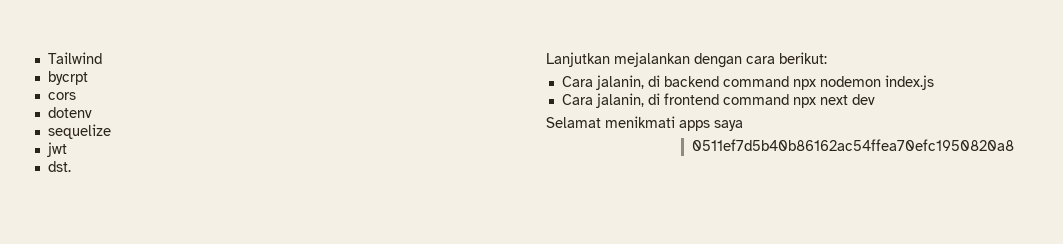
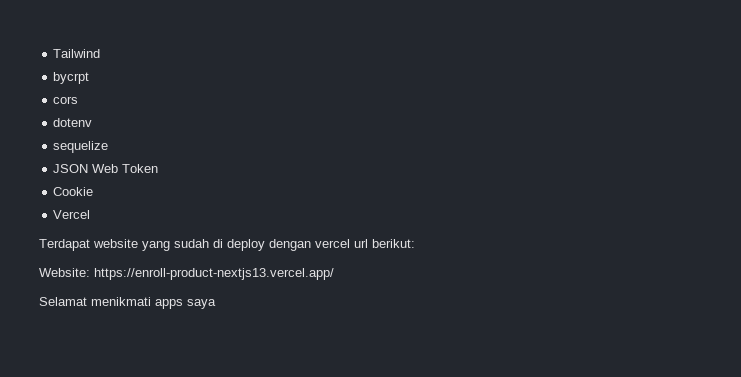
[46,142,67,157] [47,161,71,172] [546,52,827,68] [561,75,934,90] [561,93,875,108] jwt // dst. // Lanjutkan mejalankan dengan cara berikut: // Cara jalanin, di backend command npx nodemon index.js // Cara jalanin, di frontend command npx next dev -> [53,164,159,173] [53,187,94,196] [53,210,91,219] [39,239,415,251] [39,268,334,280] JSON Web Token // Cookie // Vercel // Terdapat website yang sudah di deploy dengan vercel url berikut: // Website: https://enroll-product-nextjs13.vercel.app/
[691,139,1014,151] // 0511ef7d5b40b86162ac54ffea70efc1950820a8 -> (216, 304) none

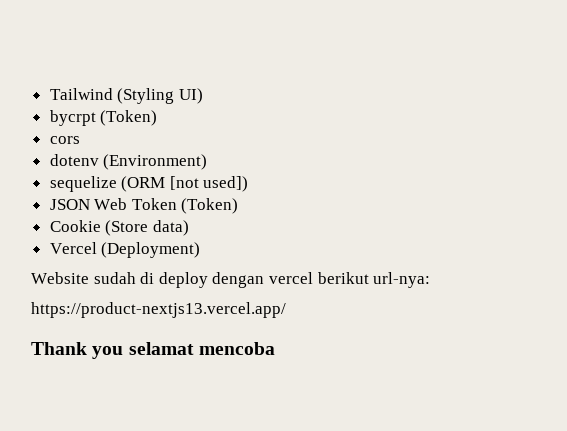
(101, 53) none -> [117,88,203,104] (Styling UI)
(90, 78) none -> [100,110,158,126] (Token)
(93, 122) none -> [103,154,208,170] (Environment)
(109, 147) none -> [121,176,249,192] (ORM [not used])
(159, 168) none -> [181,198,239,214] (Token)
(94, 191) none -> [105,220,189,236] (Store data)
[39,239,170,251] // Terdapat website yang -> [101,242,201,258] [31,272,89,284] (Deployment) // Website
[354,239,415,248] [39,268,334,280] [39,297,216,309] url berikut: // Website: https://enroll-product-nextjs13.vercel.app/ // Selamat menikmati apps saya -> [317,272,431,288] [31,302,286,318] [31,342,275,359] berikut url-nya: // https://product-nextjs13.vercel.app/ // Thank you selamat mencoba

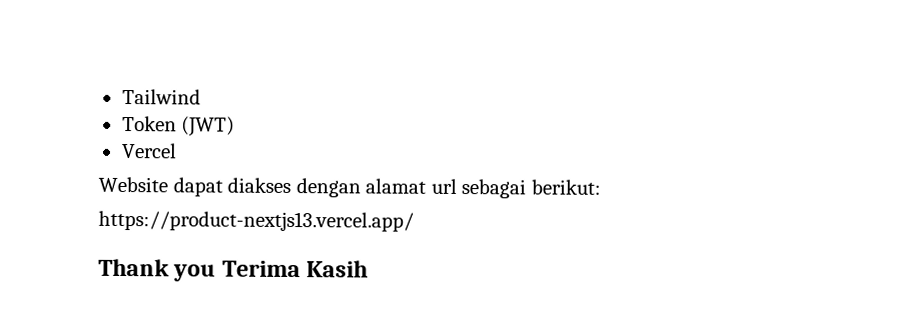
[117,88,203,104] [49,110,158,126] [49,136,80,144] [49,154,208,170] [49,176,249,192] [49,198,239,214] [49,220,189,236] (Styling UI) // bycrpt (Token) // cors // dotenv (Environment) // sequelize (ORM [not used]) // JSON Web Token (Token) // Cookie (Store data) -> [121,115,236,137] // Token (JWT)
[101,242,201,258] (Deployment) -> (177, 150) none
[93,272,431,288] sudah di deploy dengan vercel berikut url-nya: -> [172,177,601,199] dapat diakses dengan alamat url sebagai berikut:
[128,342,275,355] selamat mencoba -> [221,260,369,278] Terima Kasih

